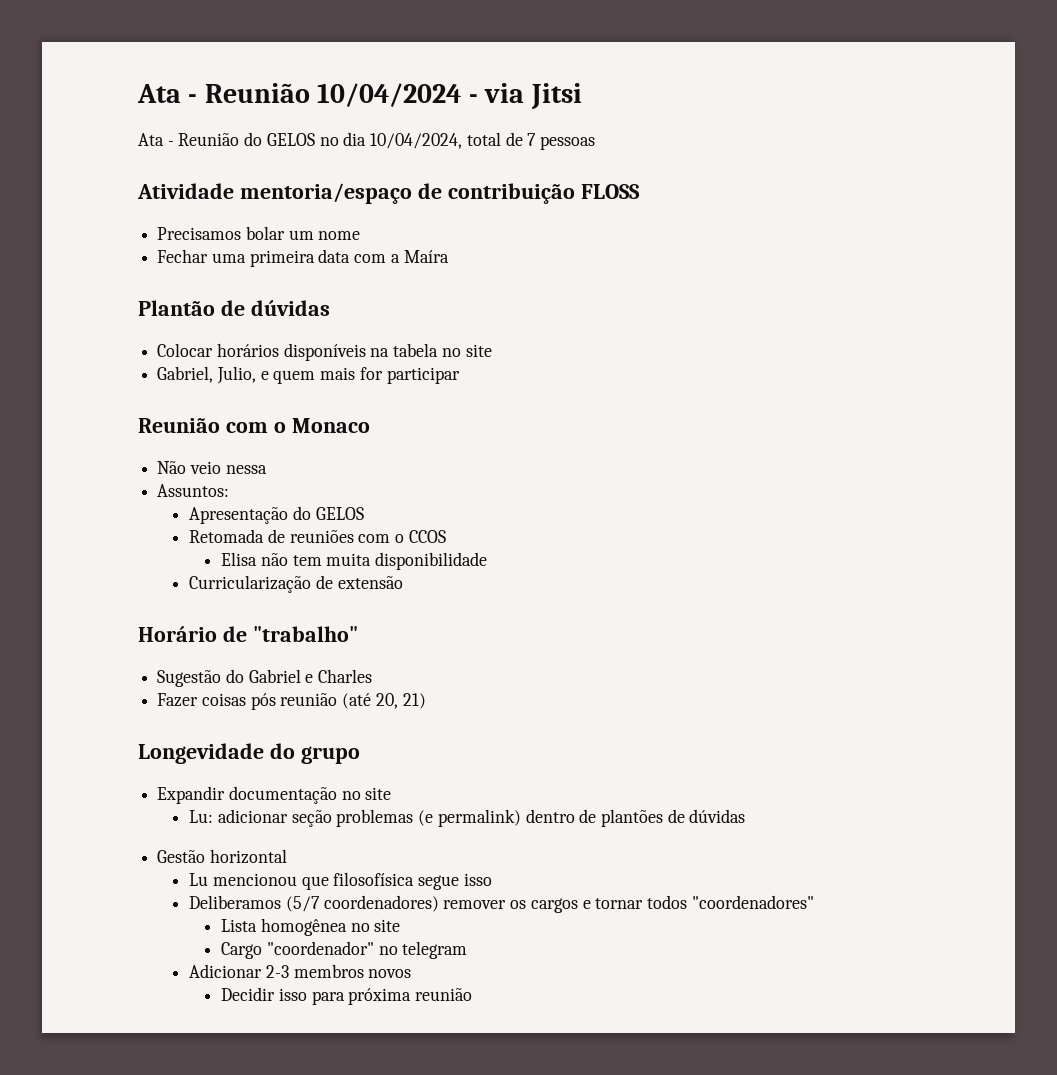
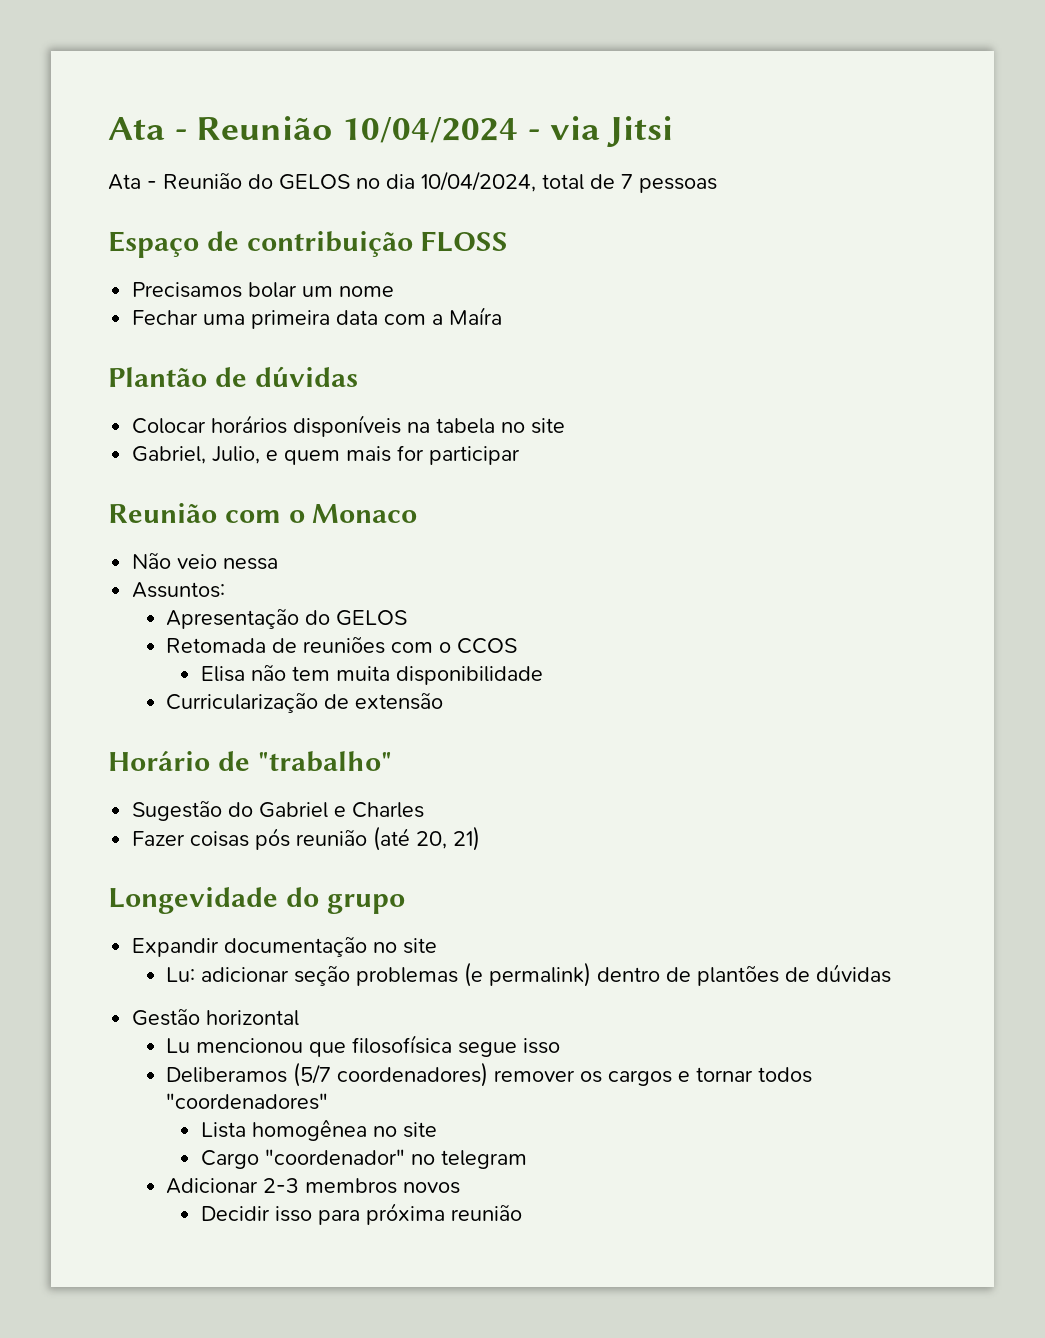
[137,183,412,204] Atividade mentoria/espaço -> [108,231,199,258] Espaço

